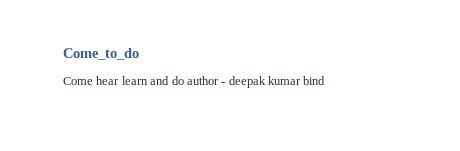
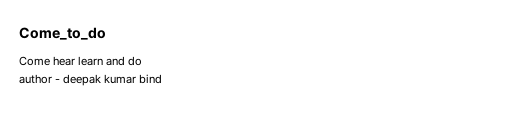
(184, 80) none -> (143, 61) //

